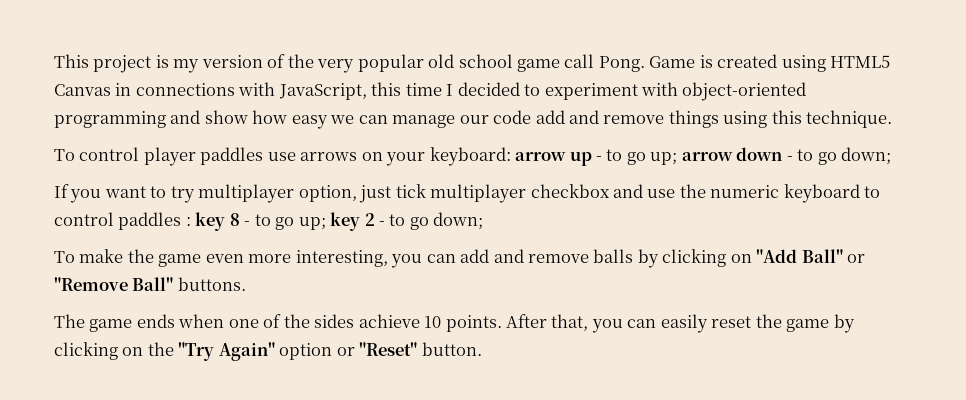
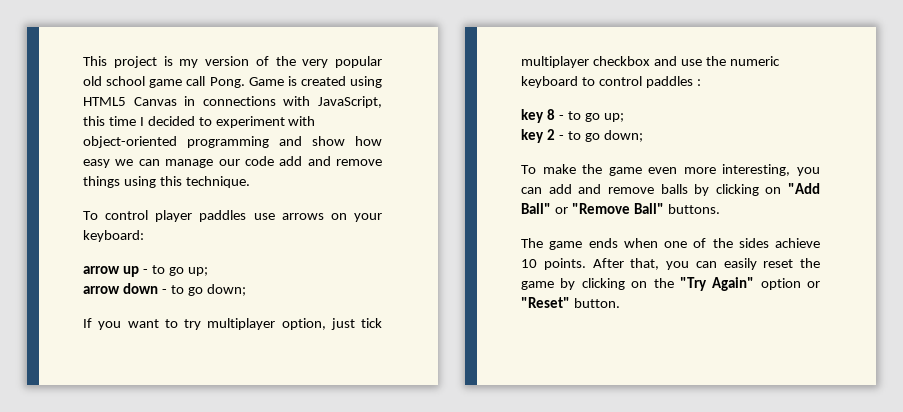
(511, 156) none -> (144, 236) //
(678, 158) none -> (208, 271) //
(191, 221) none -> (701, 82) //
(326, 223) none -> (624, 117) //

